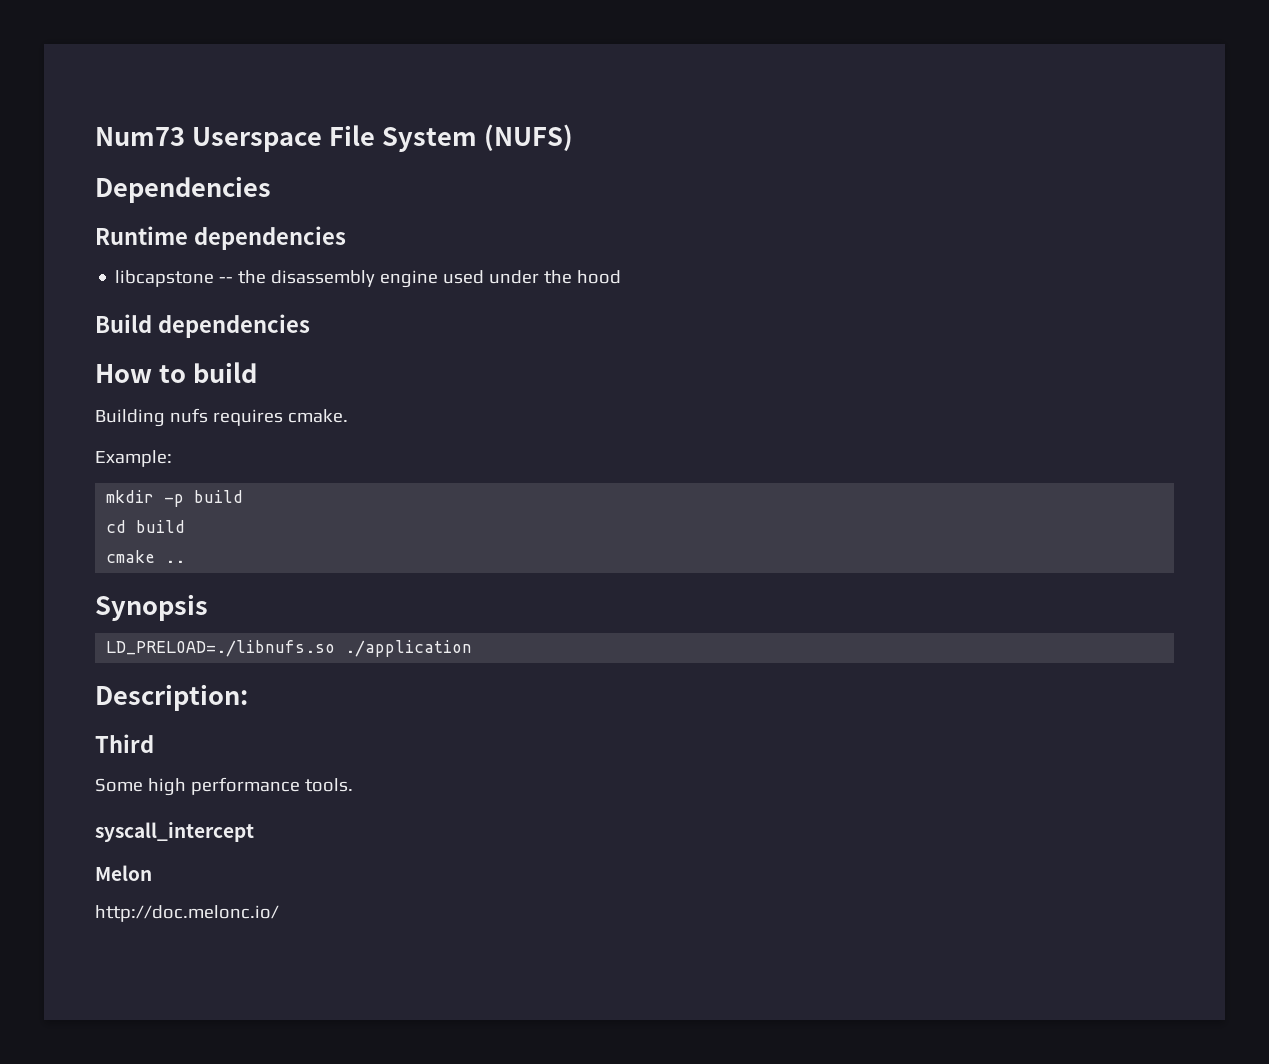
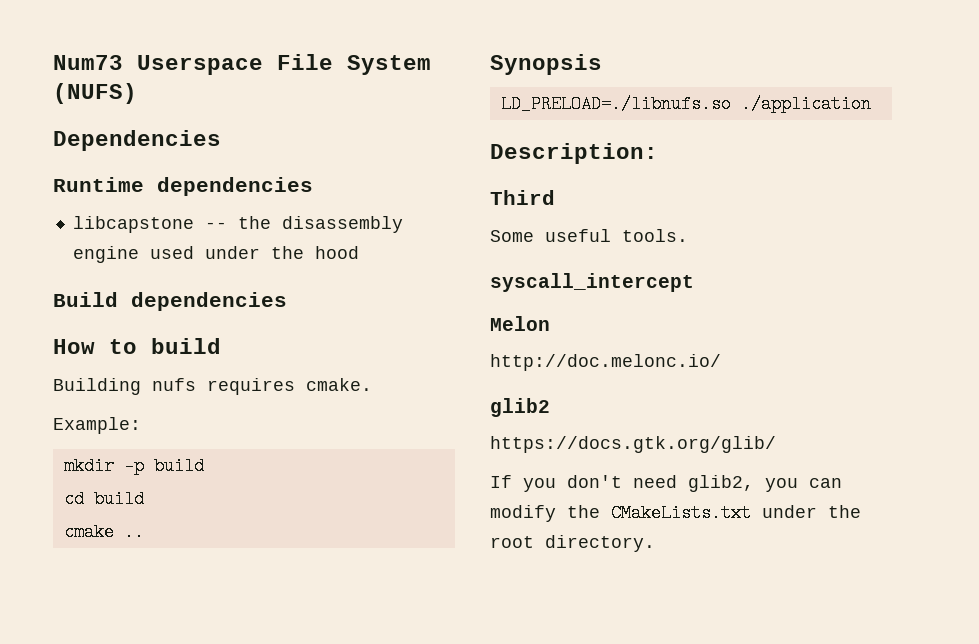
[147,777,300,796] high performance -> [545,229,611,242] useful
(279, 913) none -> [490,398,550,417] [490,436,776,453] [490,475,842,492] [490,504,861,522] [490,535,655,552] // glib2 // https://docs.gtk.org/glib/ // If you don't need glib2, you can modify the CMakeLists.txt under the root directory.

